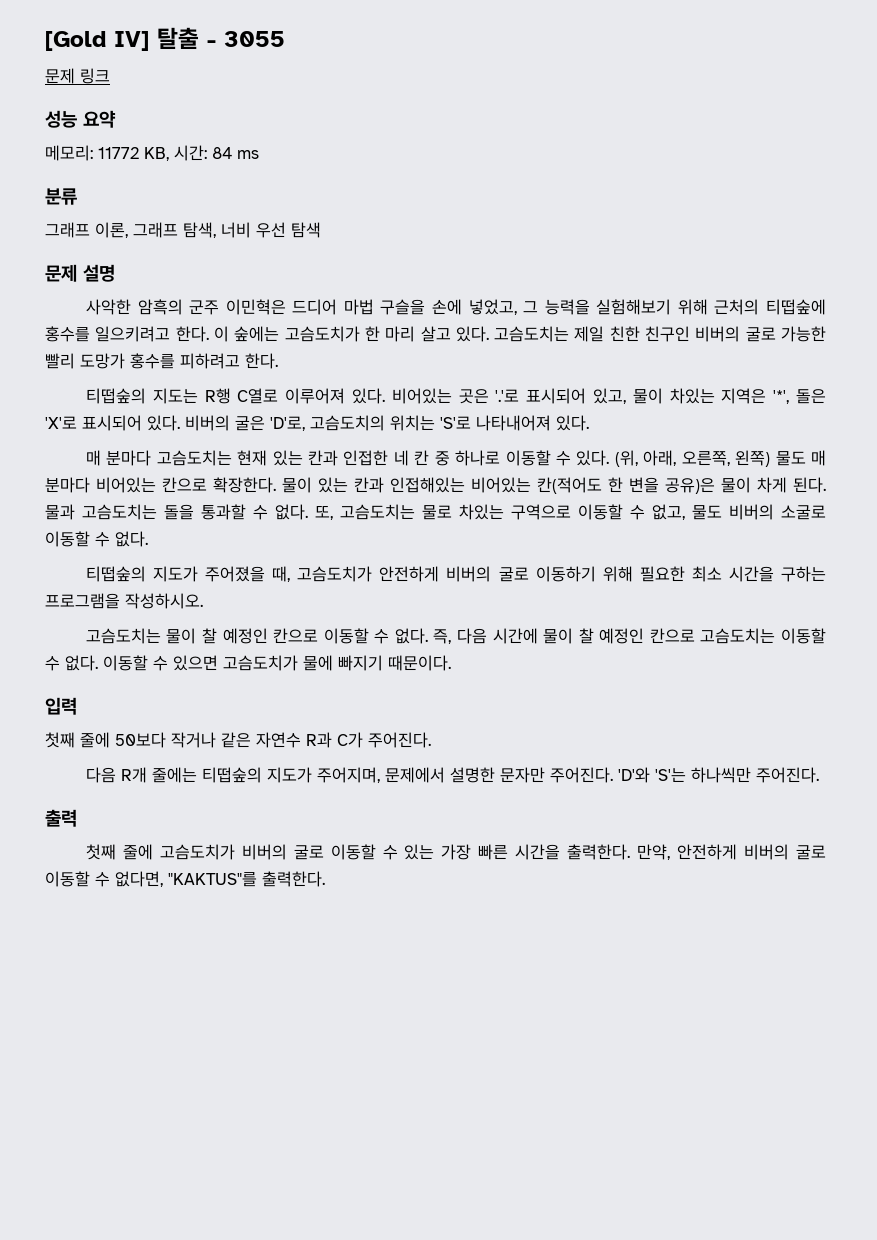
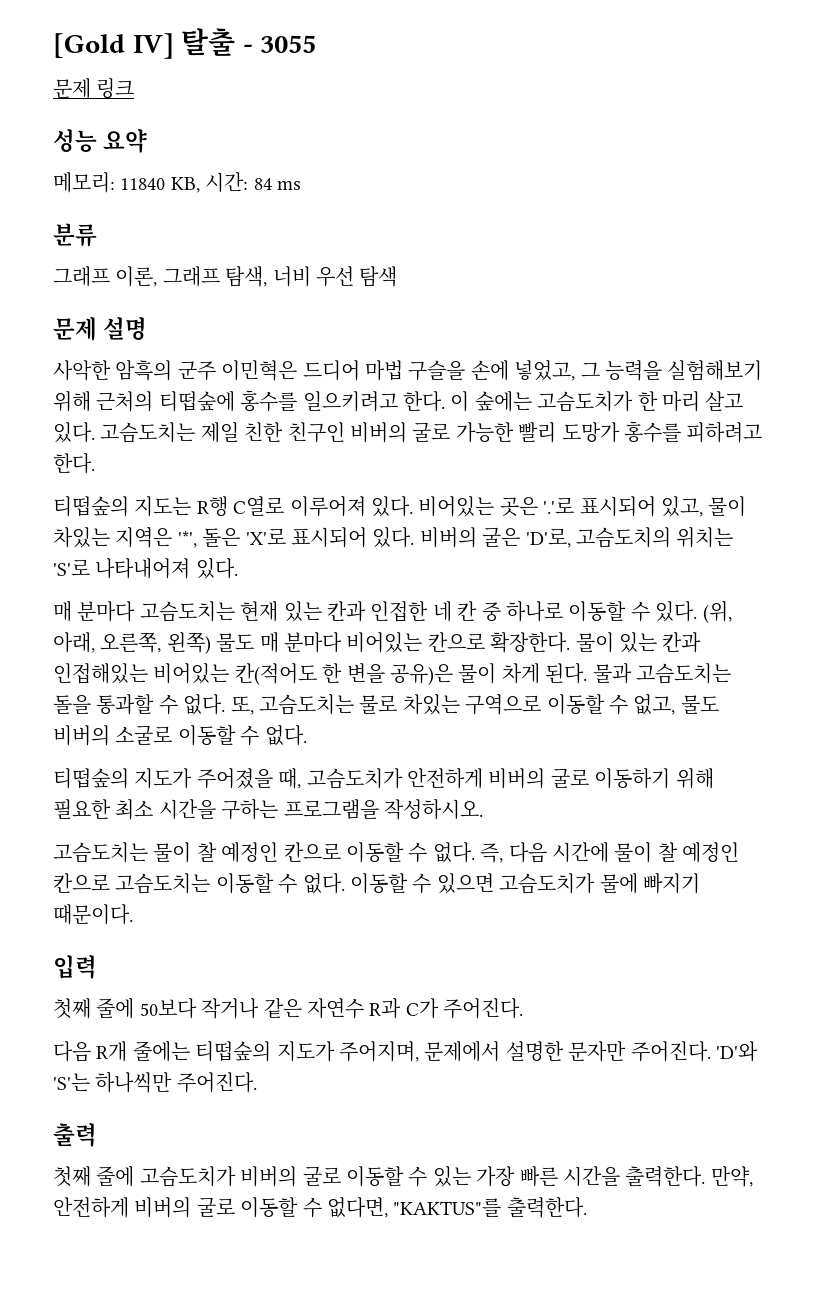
[98,147,139,159] 11772 -> [120,178,166,190] 11840

